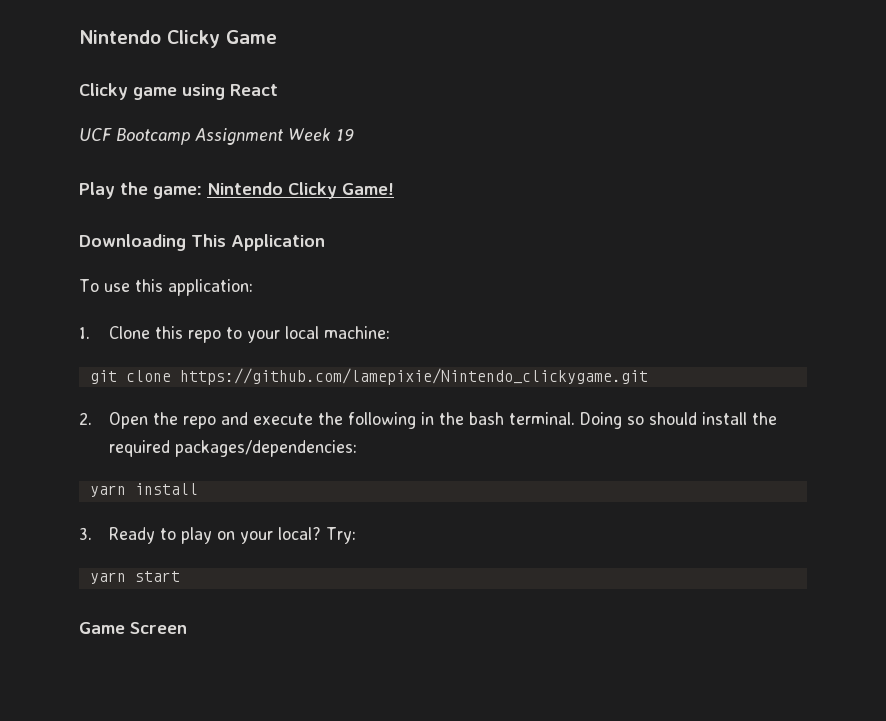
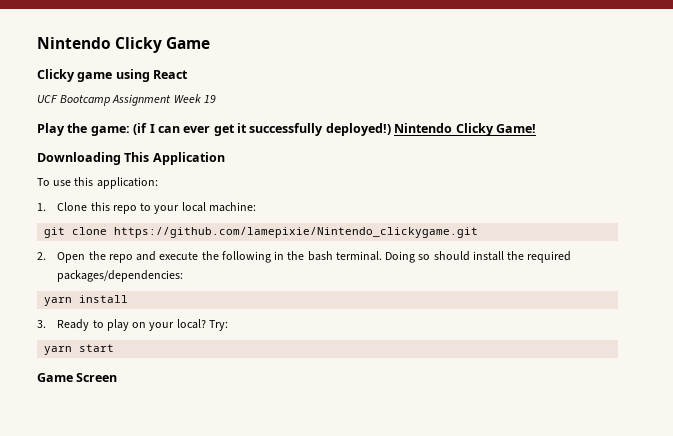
(202, 192) none -> [133,123,391,136] (if I can ever get it successfully deployed!)

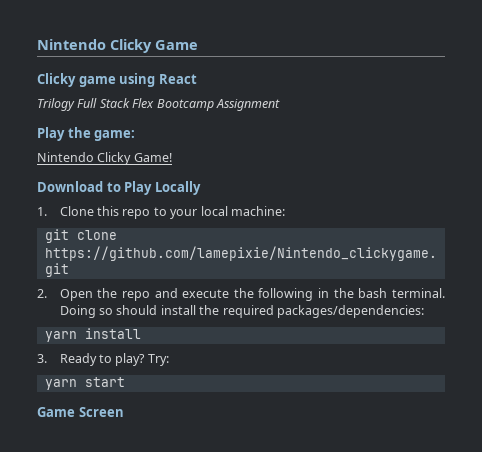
[37,95,58,103] UCF -> [37,98,155,111] Trilogy Full Stack Flex
[173,94,216,103] Week 19 -> (280, 105) none
[133,123,536,136] [37,152,225,165] [37,177,158,189] (if I can ever get it successfully deployed!) Nintendo Clicky Game! // Downloading This Application // To use this application: -> [37,152,172,165] [37,181,201,195] // Nintendo Clicky Game! // Download to Play Locally
[106,319,206,331] play on your local? -> [115,353,146,366] play?

